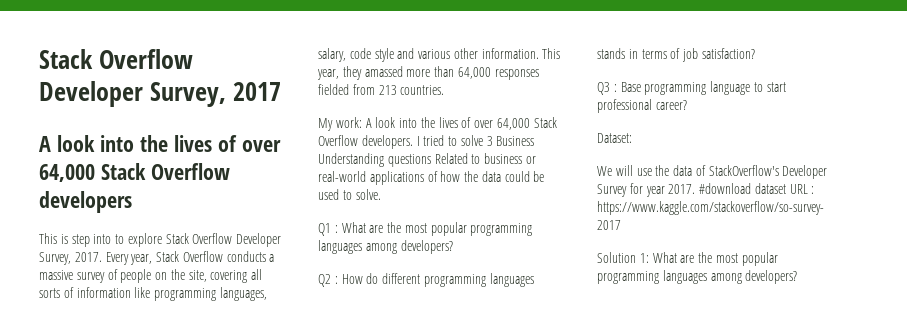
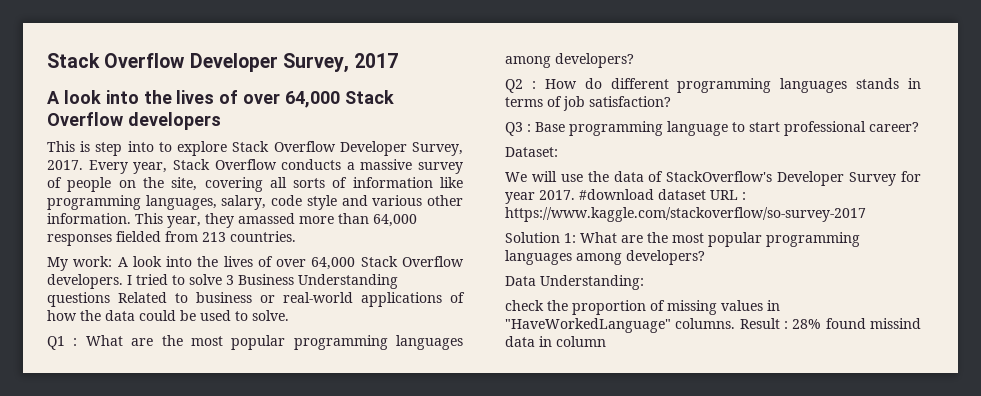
(798, 277) none -> [505,275,644,290] [505,300,780,315] [505,318,921,333] [505,336,606,347] // Data Understanding: // check the proportion of missing values in "HaveWorkedLanguage" columns. Result : 28% found missind data in column

